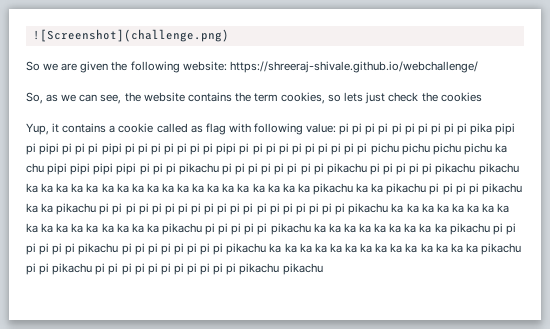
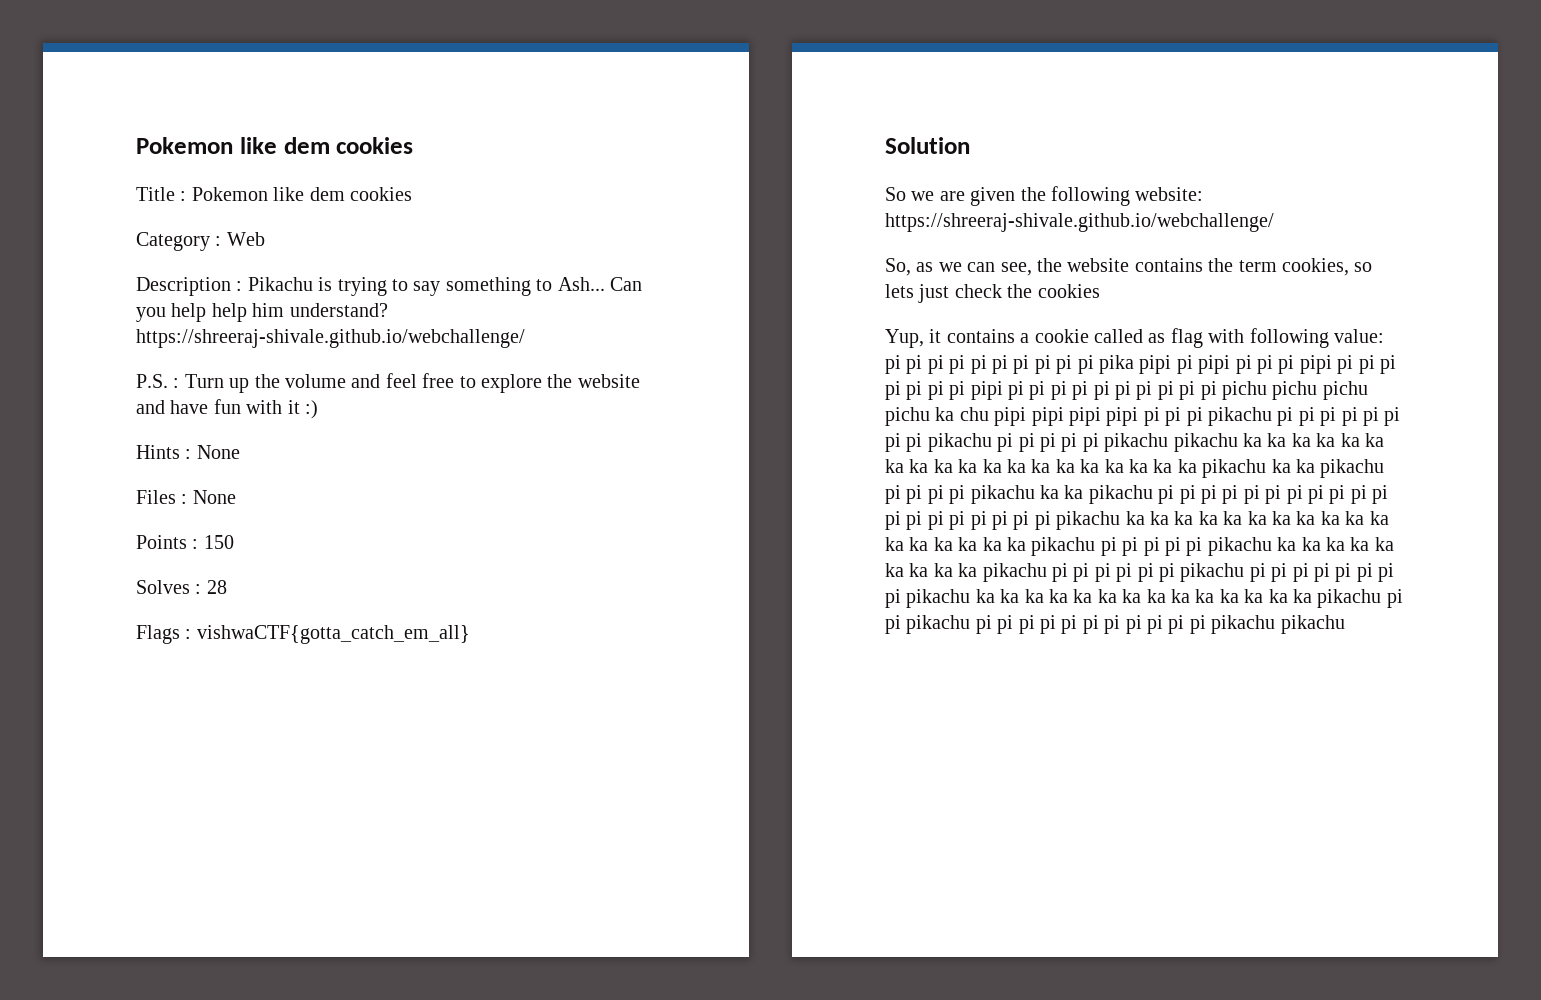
[32,29,229,42] ![Screenshot](challenge.png) -> [136,137,414,154] [136,187,412,201] [136,232,265,251] [136,277,642,296] [136,303,388,322] [136,329,525,348] [136,373,640,393] [136,399,318,419] [136,445,240,459] [136,490,236,504] [136,535,234,549] [136,580,227,594] [136,625,470,644] [885,137,970,154] Pokemon like dem cookies // Title : Pokemon like dem cookies // Category : Web // Description : Pikachu is trying to say something to Ash... Can you help help him understand? https://shreeraj-shivale.github.io/webchallenge/ // P.S. : Turn up the volume and feel free to explore the website and have fun with it :) // Hints : None // Files : None // Points : 150 // Solves : 28 // Flags : vishwaCTF{gotta_catch_em_all} // Solution

